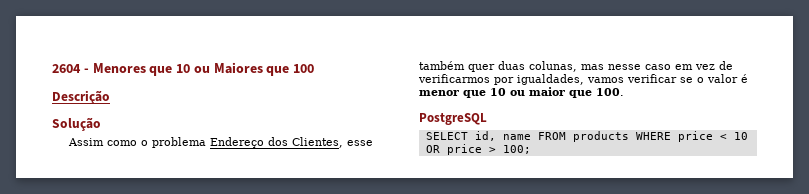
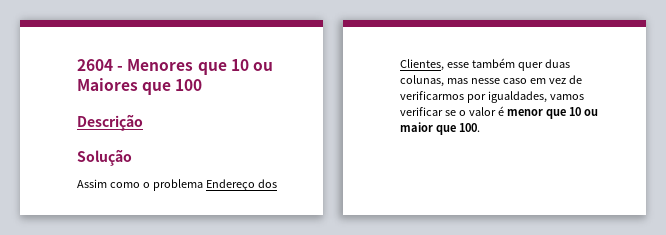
[419,113,487,125] [425,131,748,142] [425,144,531,155] // PostgreSQL // SELECT id, name FROM products WHERE price < 10 OR price > 100; -> (480, 127) none

